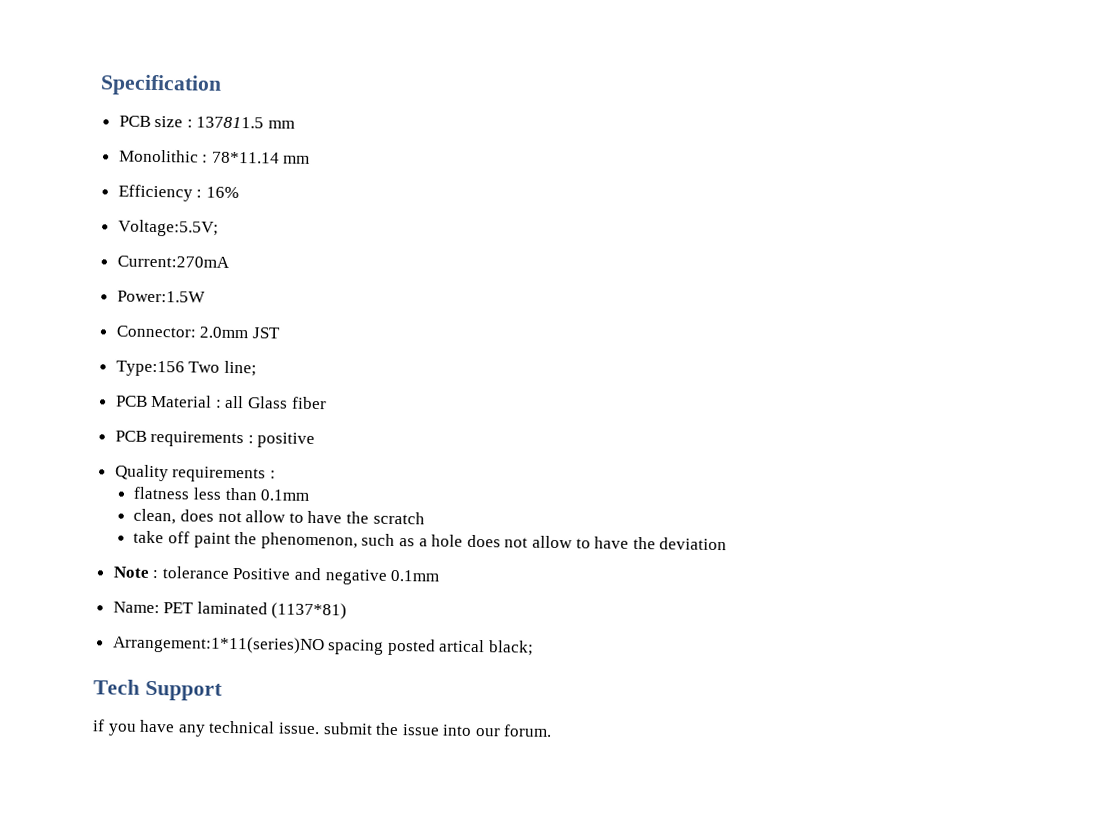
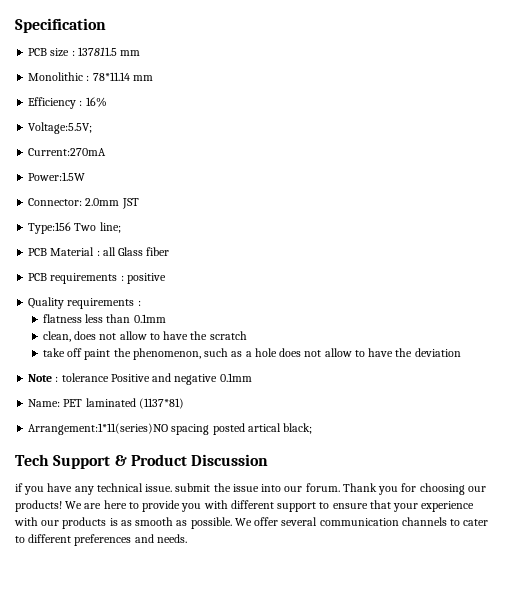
(223, 690) none -> [114,454,269,466] & Product Discussion
(553, 730) none -> [342,483,486,495] [15,500,475,512] [14,517,489,529] [15,534,187,546] Thank you for choosing our products! We are here to provide you with different support to ensure that your experience with our products is as smooth as possible. We offer several communication channels to cater to different preferences and needs.

